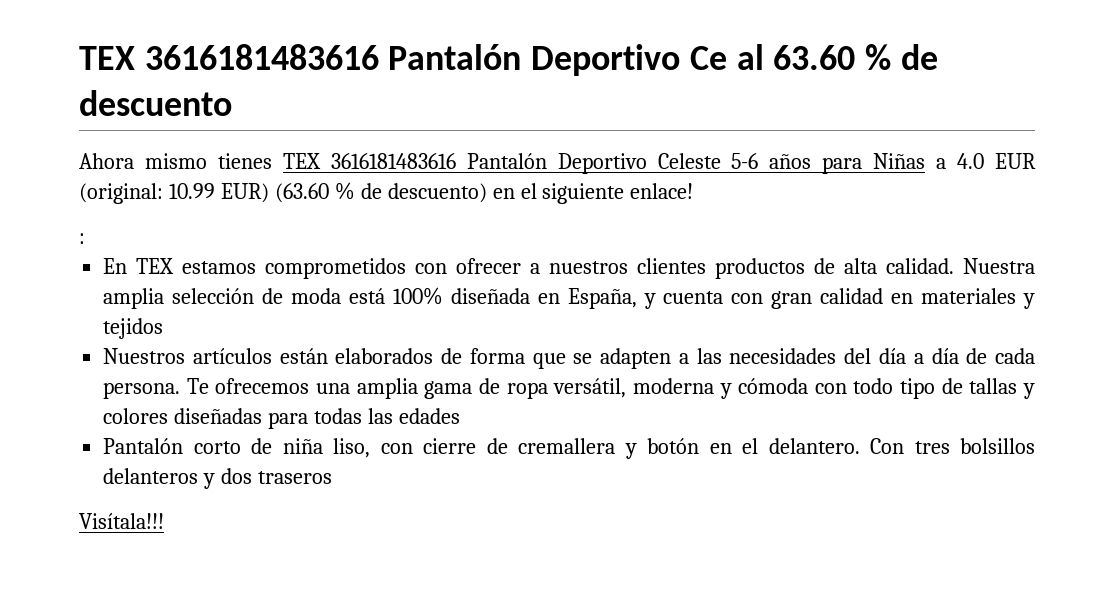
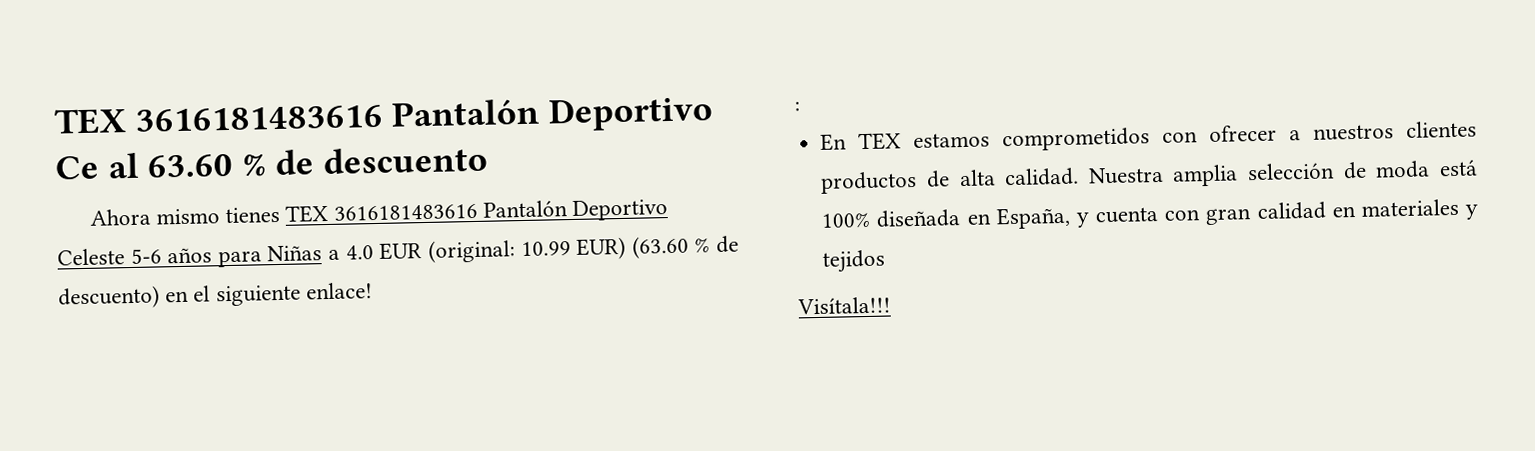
[103,348,1035,369] [103,378,1035,399] [103,408,460,429] [103,438,1035,459] [103,468,333,489] // Nuestros artículos están elaborados de forma que se adapten a las necesidades del día a día de cada persona. Te ofrecemos una amplia gama de ropa versátil, moderna y cómoda con todo tipo de tallas y colores diseñadas para todas las edades // Pantalón corto de niña liso, con cierre de cremallera y botón en el delantero. Con tres bolsillos delanteros y dos traseros -> (886, 261) none

